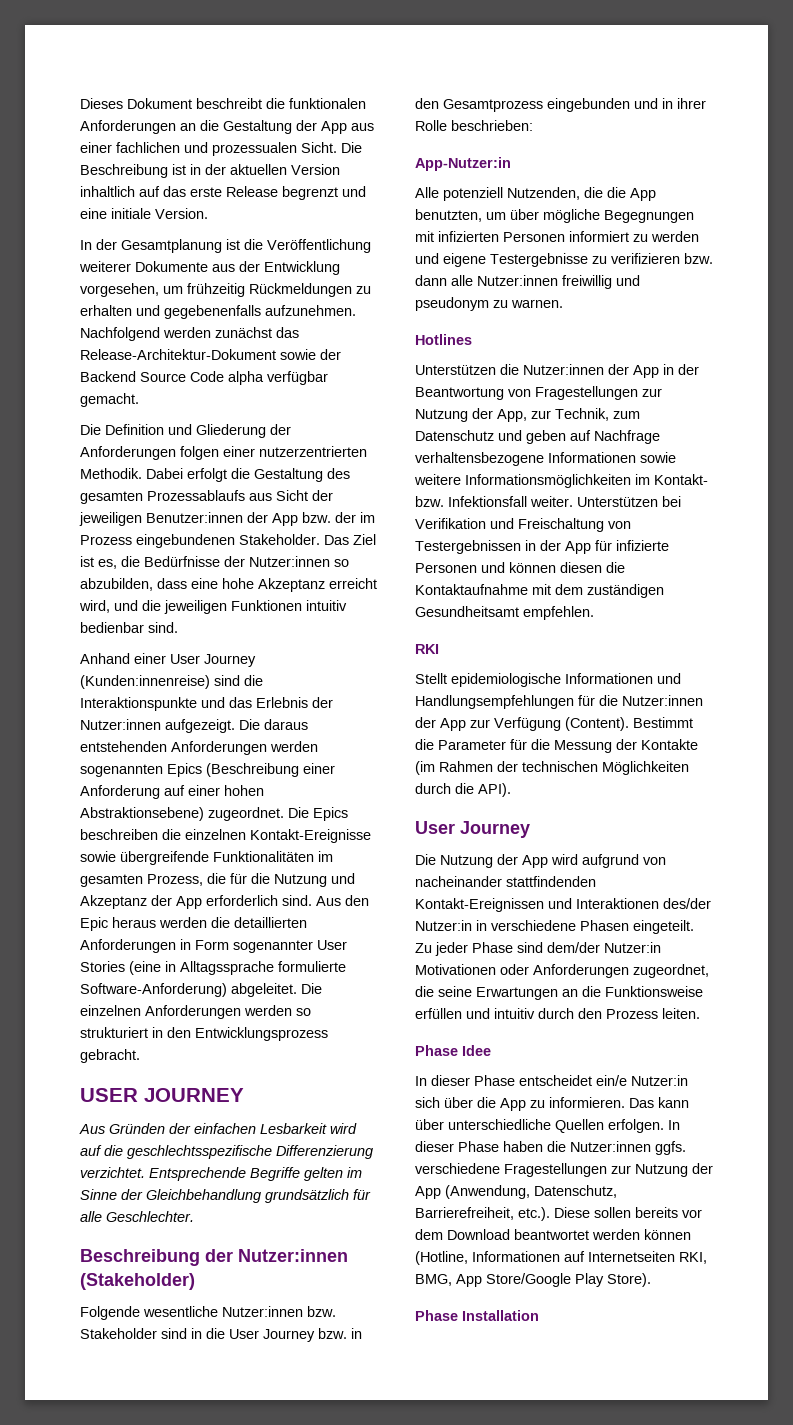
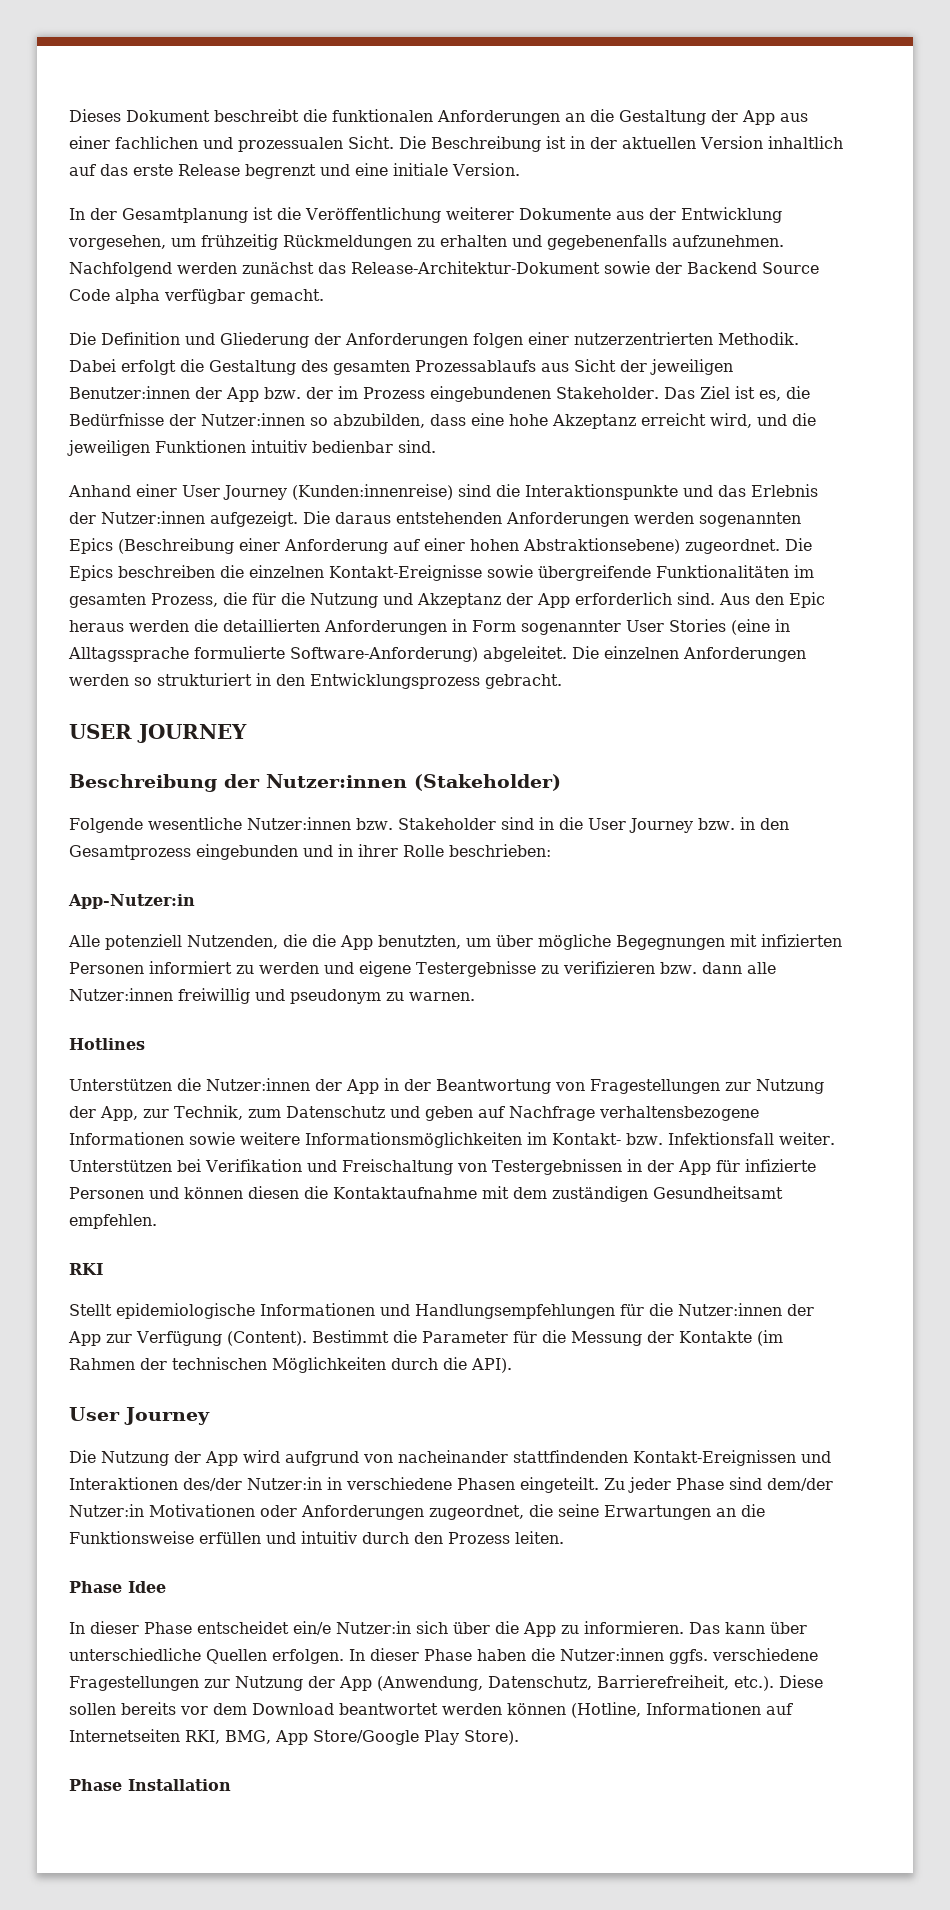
[79,1123,357,1134] [80,1145,373,1159] [80,1167,362,1181] [80,1189,371,1203] [80,1211,194,1222] // Aus Gründen der einfachen Lesbarkeit wird auf die geschlechtsspezifische Differenzierung verzichtet. Entsprechende Begriffe gelten im Sinne der Gleichbehandlung grundsätzlich für alle Geschlechter. -> (247, 733) none

